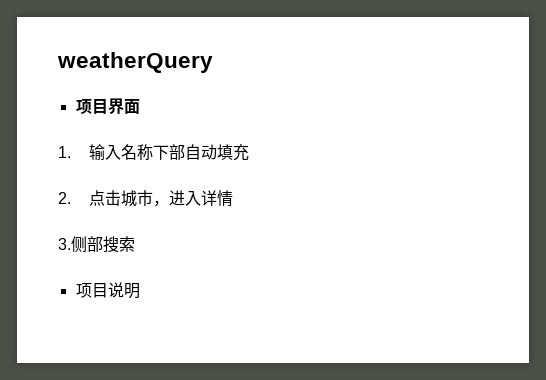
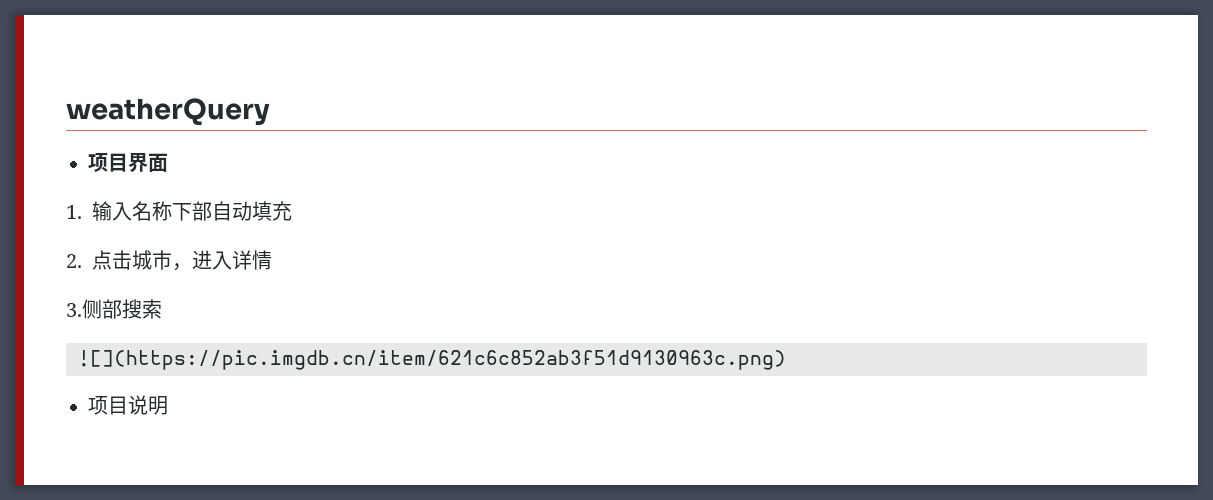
(135, 244) none -> [78,350,786,370] // ![](https://pic.imgdb.cn/item/621c6c852ab3f51d9130963c.png)

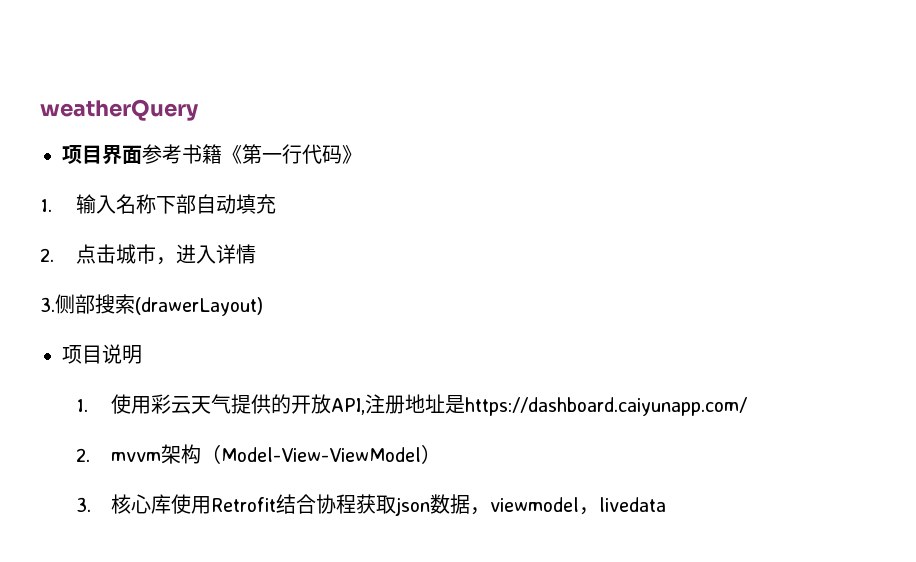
(168, 162) none -> [142,144,362,164] 参考书籍《第一行代码》
[78,350,786,370] // ![](https://pic.imgdb.cn/item/621c6c852ab3f51d9130963c.png) -> [135,297,263,316] (drawerLayout)
(168, 405) none -> [75,394,748,416] [75,444,442,464] [75,494,667,516] // 1.使用彩云天气提供的开放API,注册地址是https://dashboard.caiyunapp.com/ // 2. mvvm架构（Model-View-ViewModel） // 3.核心库使用Retrofit结合协程获取json数据，viewmodel，livedata

